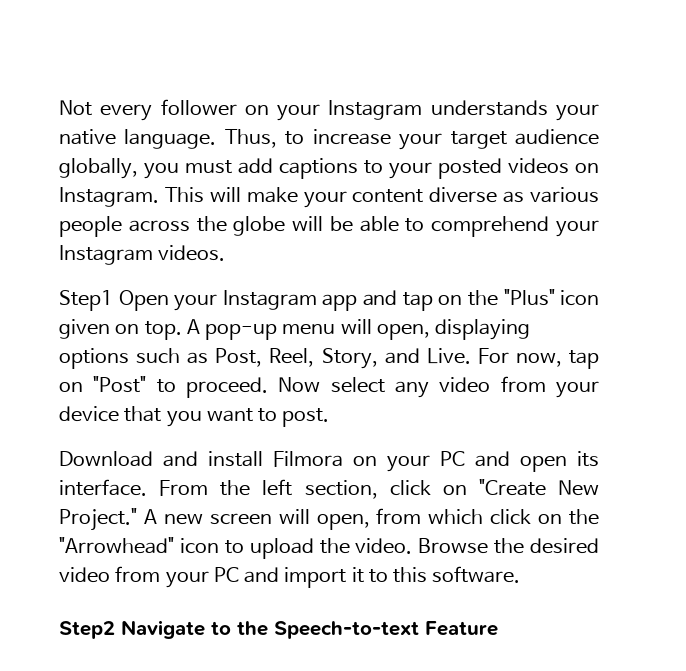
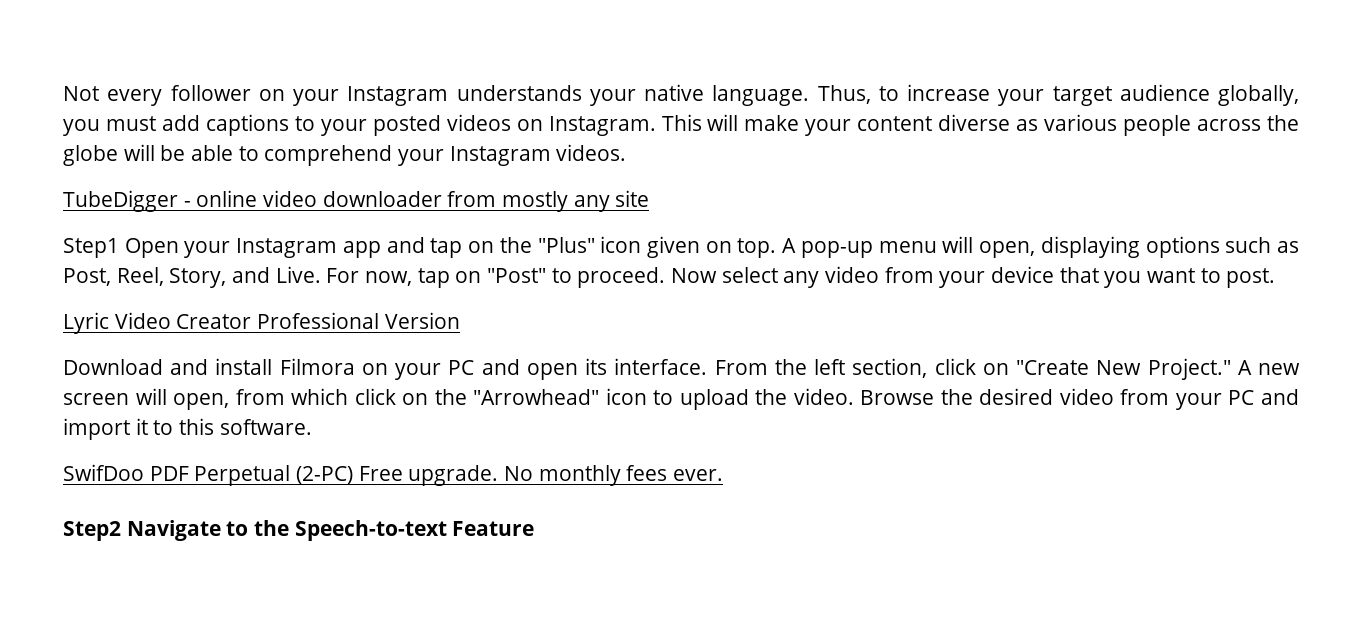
(226, 253) none -> [63,190,650,212] // TubeDigger - online video downloader from mostly any site
(330, 417) none -> [63,312,460,334] // Lyric Video Creator Professional Version
(521, 574) none -> [63,464,724,486] // SwifDoo PDF Perpetual (2-PC) Free upgrade. No monthly fees ever.

